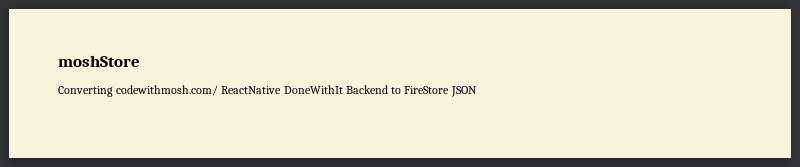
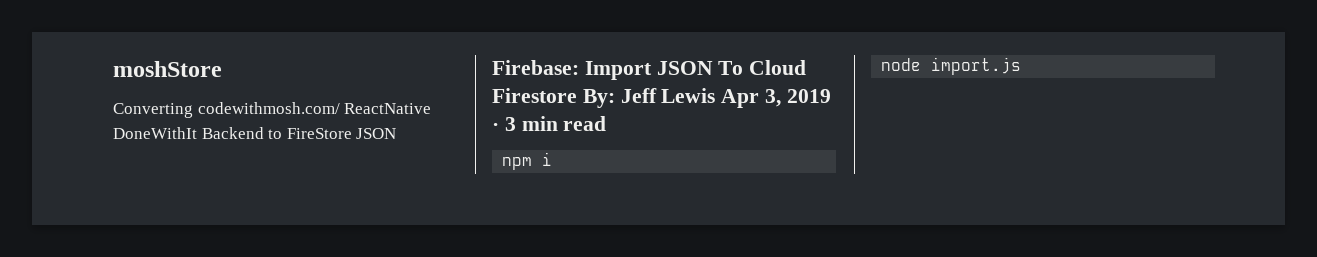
(477, 91) none -> [492,60,807,80] [492,88,831,108] [492,116,607,131] [502,152,553,170] [881,57,1022,75] // Firebase: Import JSON To Cloud Firestore By: Jeff Lewis Apr 3, 2019 · 3 min read // npm i // node import.js

